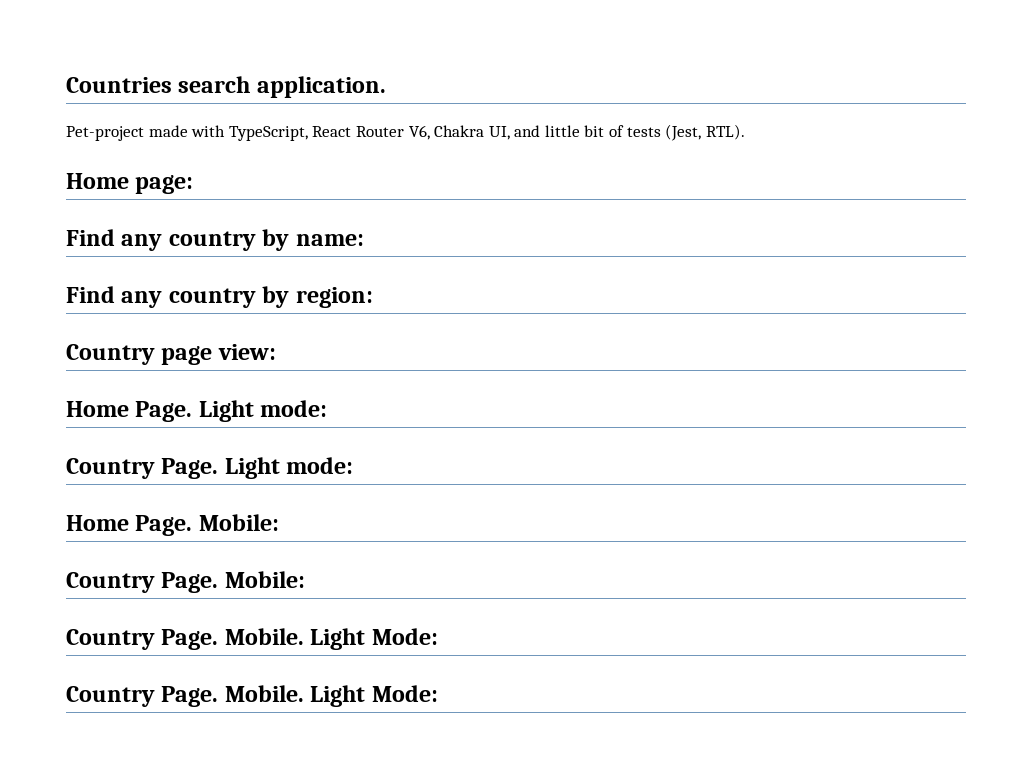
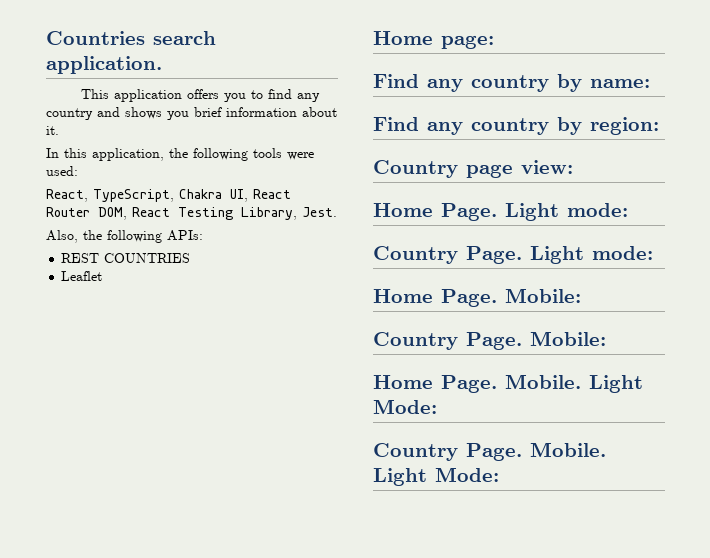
[66,124,745,141] Pet-project made with TypeScript, React Router V6, Chakra UI, and little bit of tests (Jest, RTL). -> [81,89,321,102] [46,107,337,120] [46,126,59,135] [46,148,314,161] [46,166,78,176] [46,189,291,202] [46,207,337,220] [46,230,203,243] [61,253,191,263] [61,271,103,281] This application offers you to find any country and shows you brief information about it. // In this application, the following tools were used: // React, TypeScript, Chakra UI, React Router DOM, React Testing Library, Jest. // Also, the following APIs: // REST COUNTRIES // Leaflet
[66,629,155,650] Country -> [373,375,433,389] Home

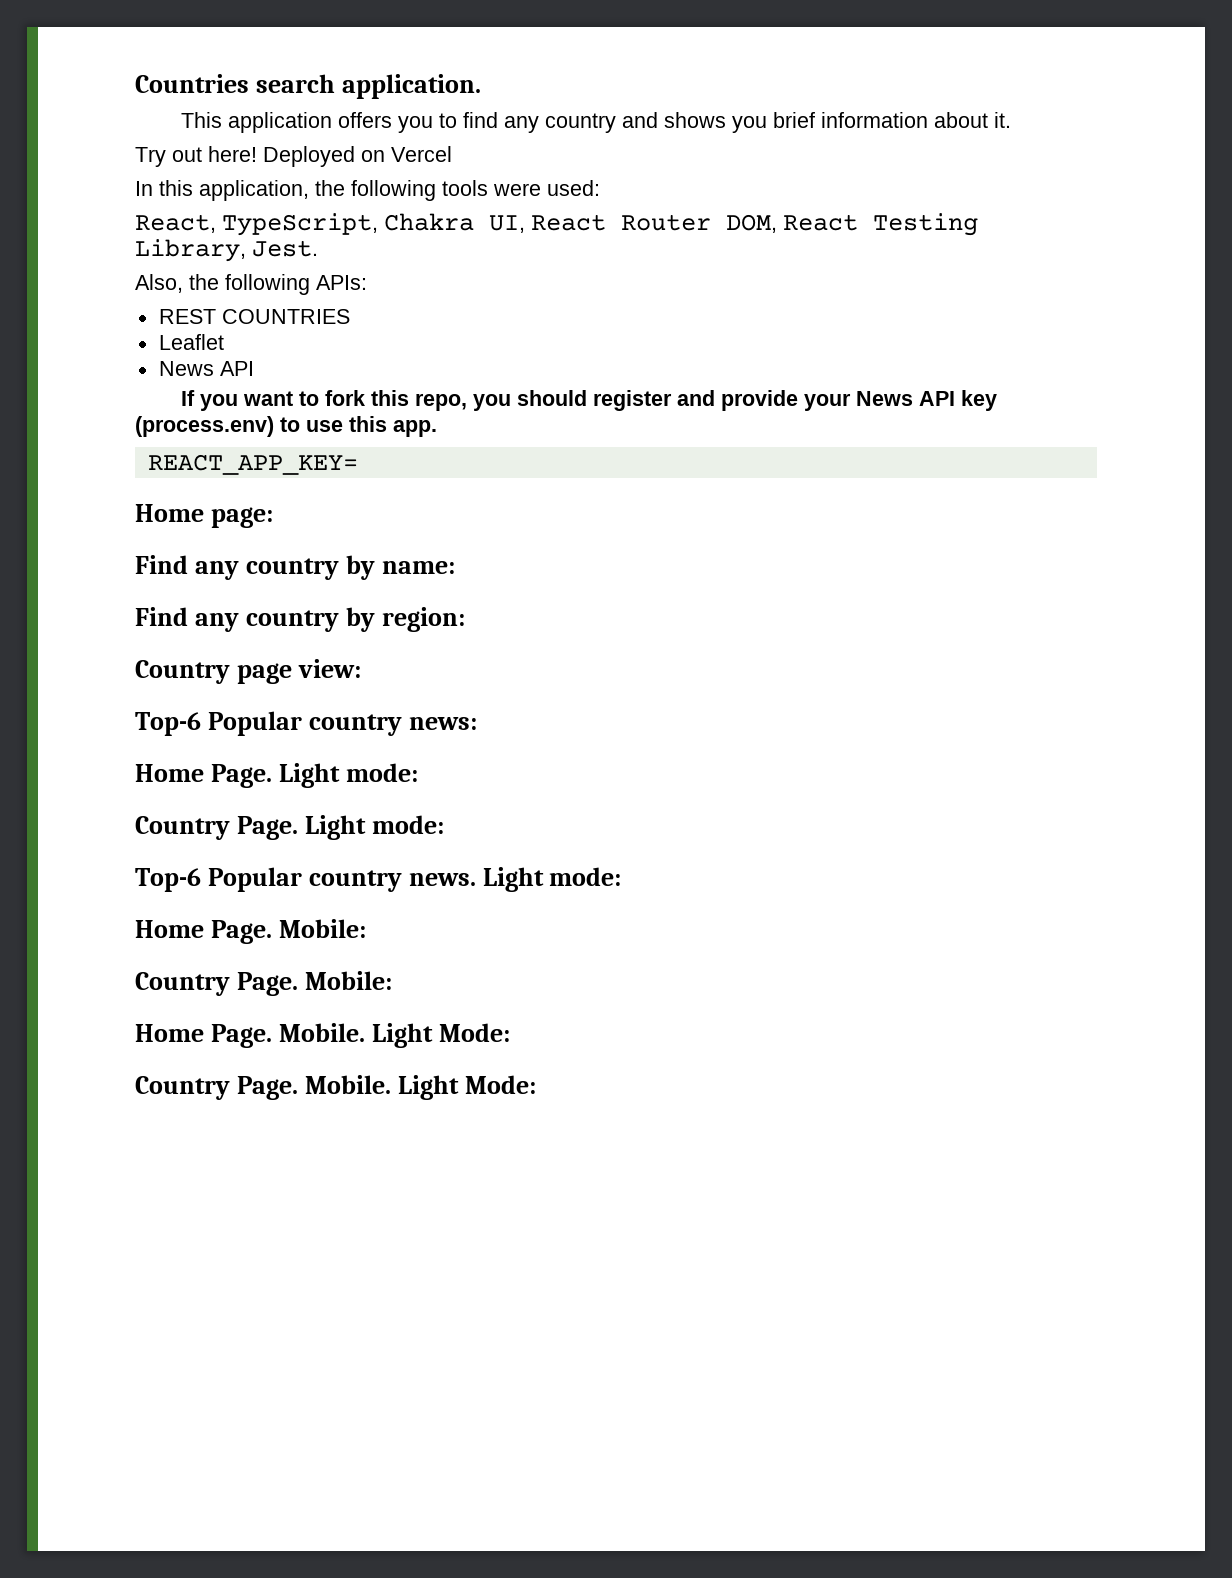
(59, 130) none -> [135,146,452,167] // Try out here! Deployed on Vercel
(103, 276) none -> [158,361,254,376] [181,390,998,411] [135,416,437,437] [147,454,358,475] // News API // If you want to fork this repo, you should register and provide your News API key (process.env) to use this app. // REACT_APP_KEY=
(573, 167) none -> [135,711,477,736] // Top-6 Popular country news:
(653, 253) none -> [135,867,622,892] // Top-6 Popular country news. Light mode:

